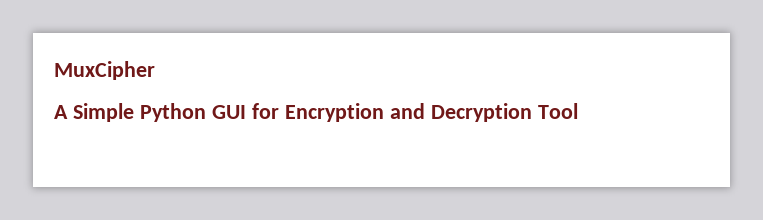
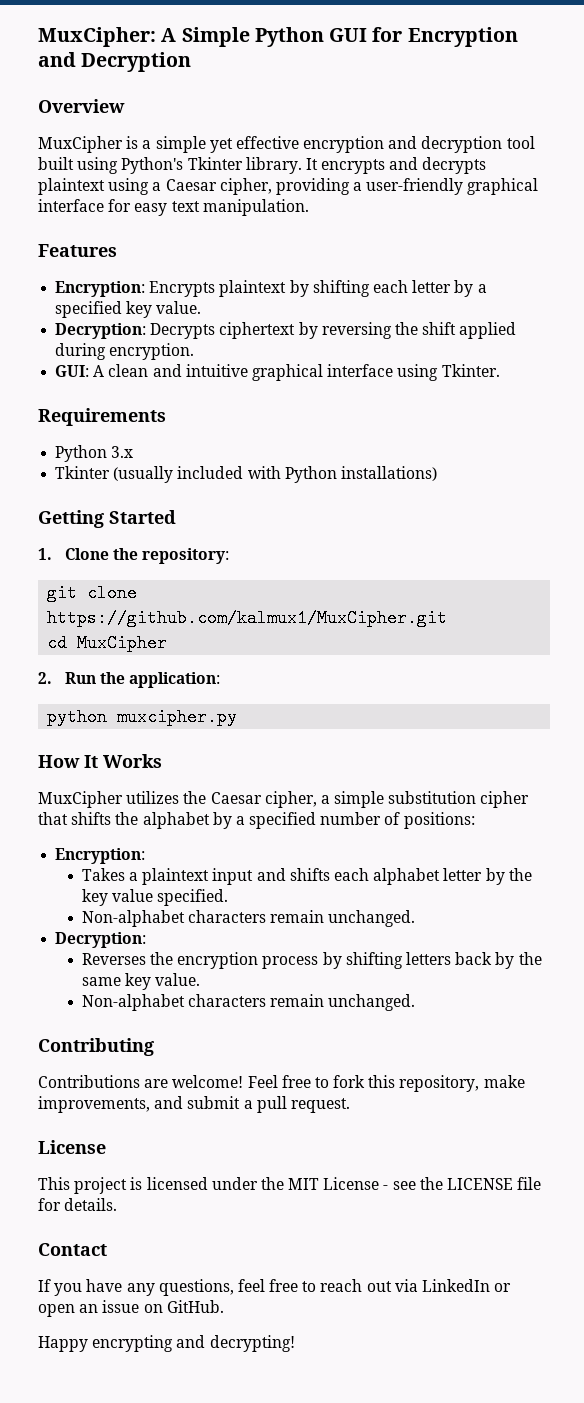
[54,61,155,80] MuxCipher // -> [38,27,156,47] MuxCipher:
[537,103,578,119] Tool -> [38,99,125,113] [38,136,535,153] [38,157,487,174] [38,178,539,195] [38,199,309,216] [38,244,117,257] [55,280,487,297] [55,301,202,318] [55,322,517,339] [55,343,195,360] [55,364,500,381] [38,408,166,426] [55,445,134,462] [55,466,437,483] [38,510,176,528] [38,548,230,564] [47,584,138,602] [47,609,448,627] [47,634,168,652] [38,672,221,688] [47,708,238,726] [38,754,162,768] [38,791,530,808] [38,812,475,829] [55,848,146,864] [81,868,532,885] [81,889,229,906] [81,910,416,927] [55,932,147,948] [81,952,542,969] [81,973,201,990] [81,994,416,1011] [38,1038,154,1056] [38,1075,525,1092] [38,1096,350,1113] [38,1140,106,1154] [38,1177,542,1194] [38,1198,118,1211] [38,1243,107,1256] [38,1279,512,1296] [38,1300,224,1317] [38,1335,295,1352] // Overview // MuxCipher is a simple yet effective encryption and decryption tool built using Python's Tkinter library. It encrypts and decrypts plaintext using a Caesar cipher, providing a user-friendly graphical interface for easy text manipulation. // Features // Encryption: Encrypts plaintext by shifting each letter by a specified key value. // Decryption: Decrypts ciphertext by reversing the shift applied during encryption. // GUI: A clean and intuitive graphical interface using Tkinter. // Requirements // Python 3.x // Tkinter (usually included with Python installations) // Getting Started // 1. Clone the repository: // git clone https://github.com/kalmux1/MuxCipher.git // cd MuxCipher // 2. Run the application: // python muxcipher.py // How It Works // MuxCipher utilizes the Caesar cipher, a simple substitution cipher that shifts the alphabet by a specified number of positions: // Encryption: // Takes a plaintext input and shifts each alphabet letter by the key value specified. // Non-alphabet characters remain unchanged. // Decryption: // Reverses the encryption process by shifting letters back by the same key value. // Non-alphabet characters remain unchanged. // Contributing // Contributions are welcome! Feel free to fork this repository, make improvements, and submit a pull request. // License // This project is licensed under the MIT License - see the LICENSE file for details. // Contact // If you have any questions, feel free to reach out via LinkedIn or open an issue on GitHub. // Happy encrypting and decrypting!

